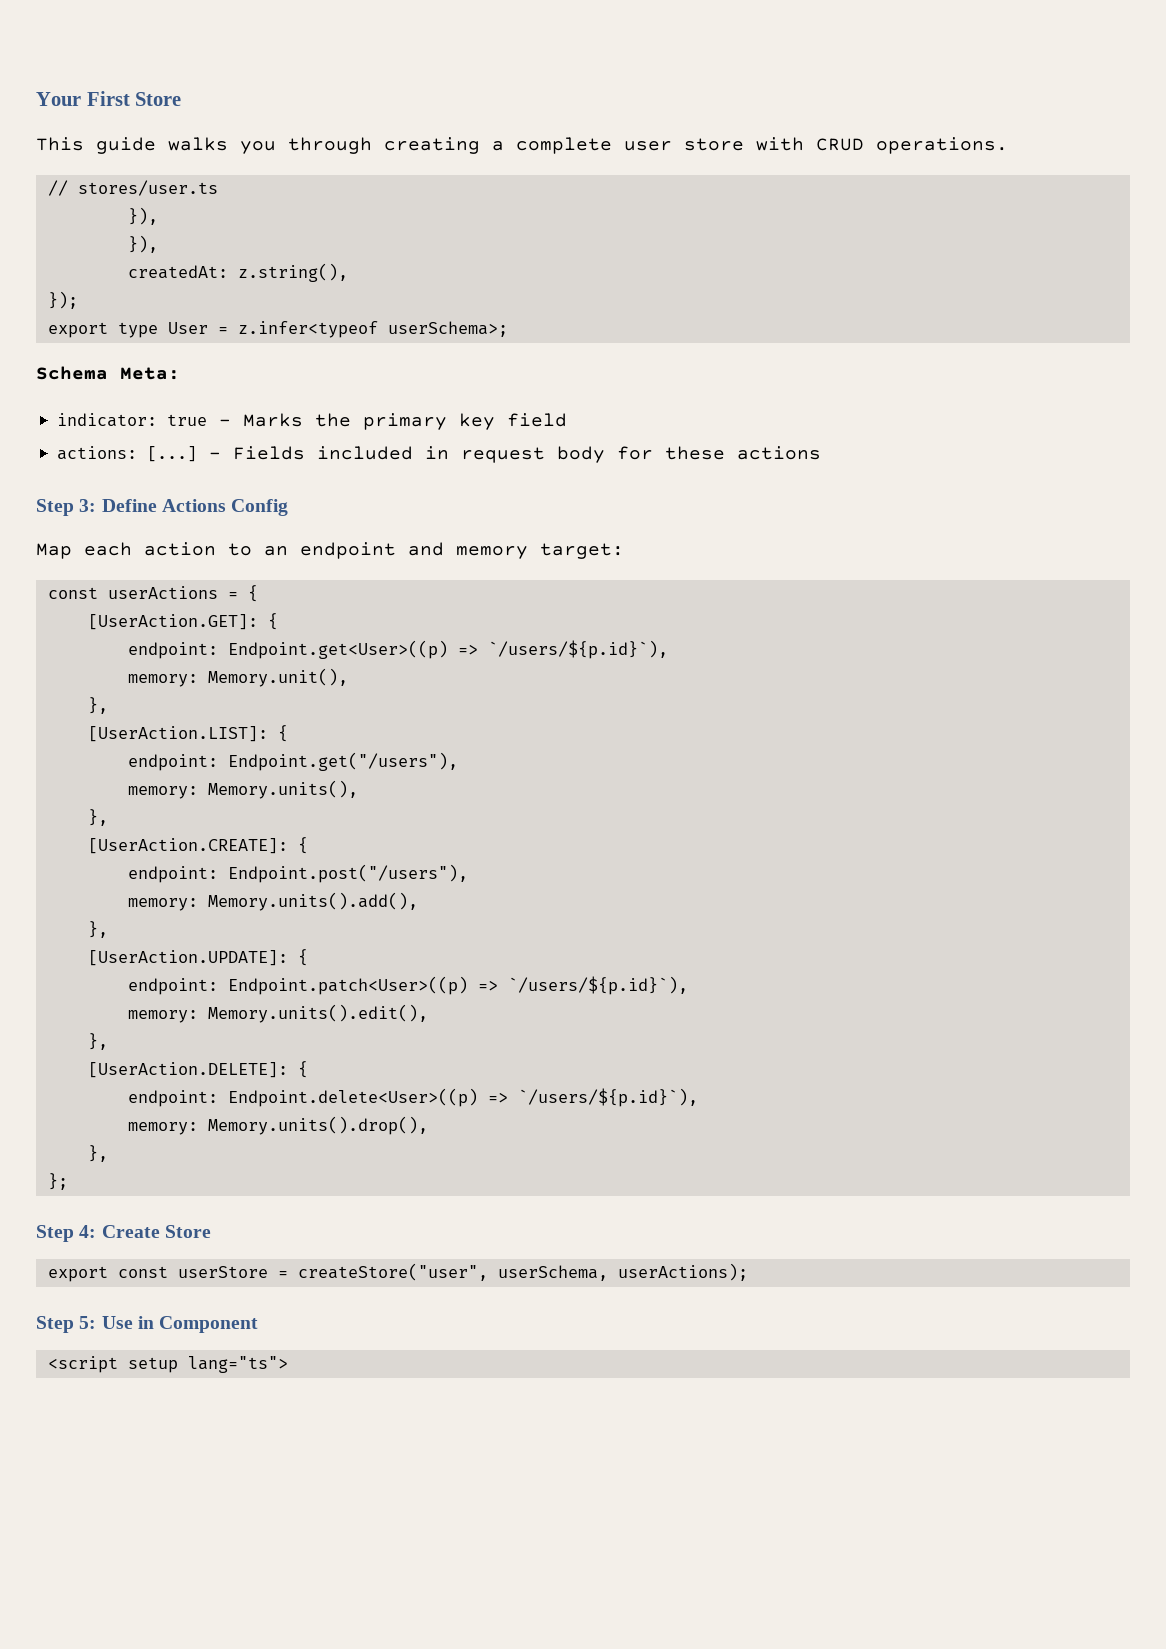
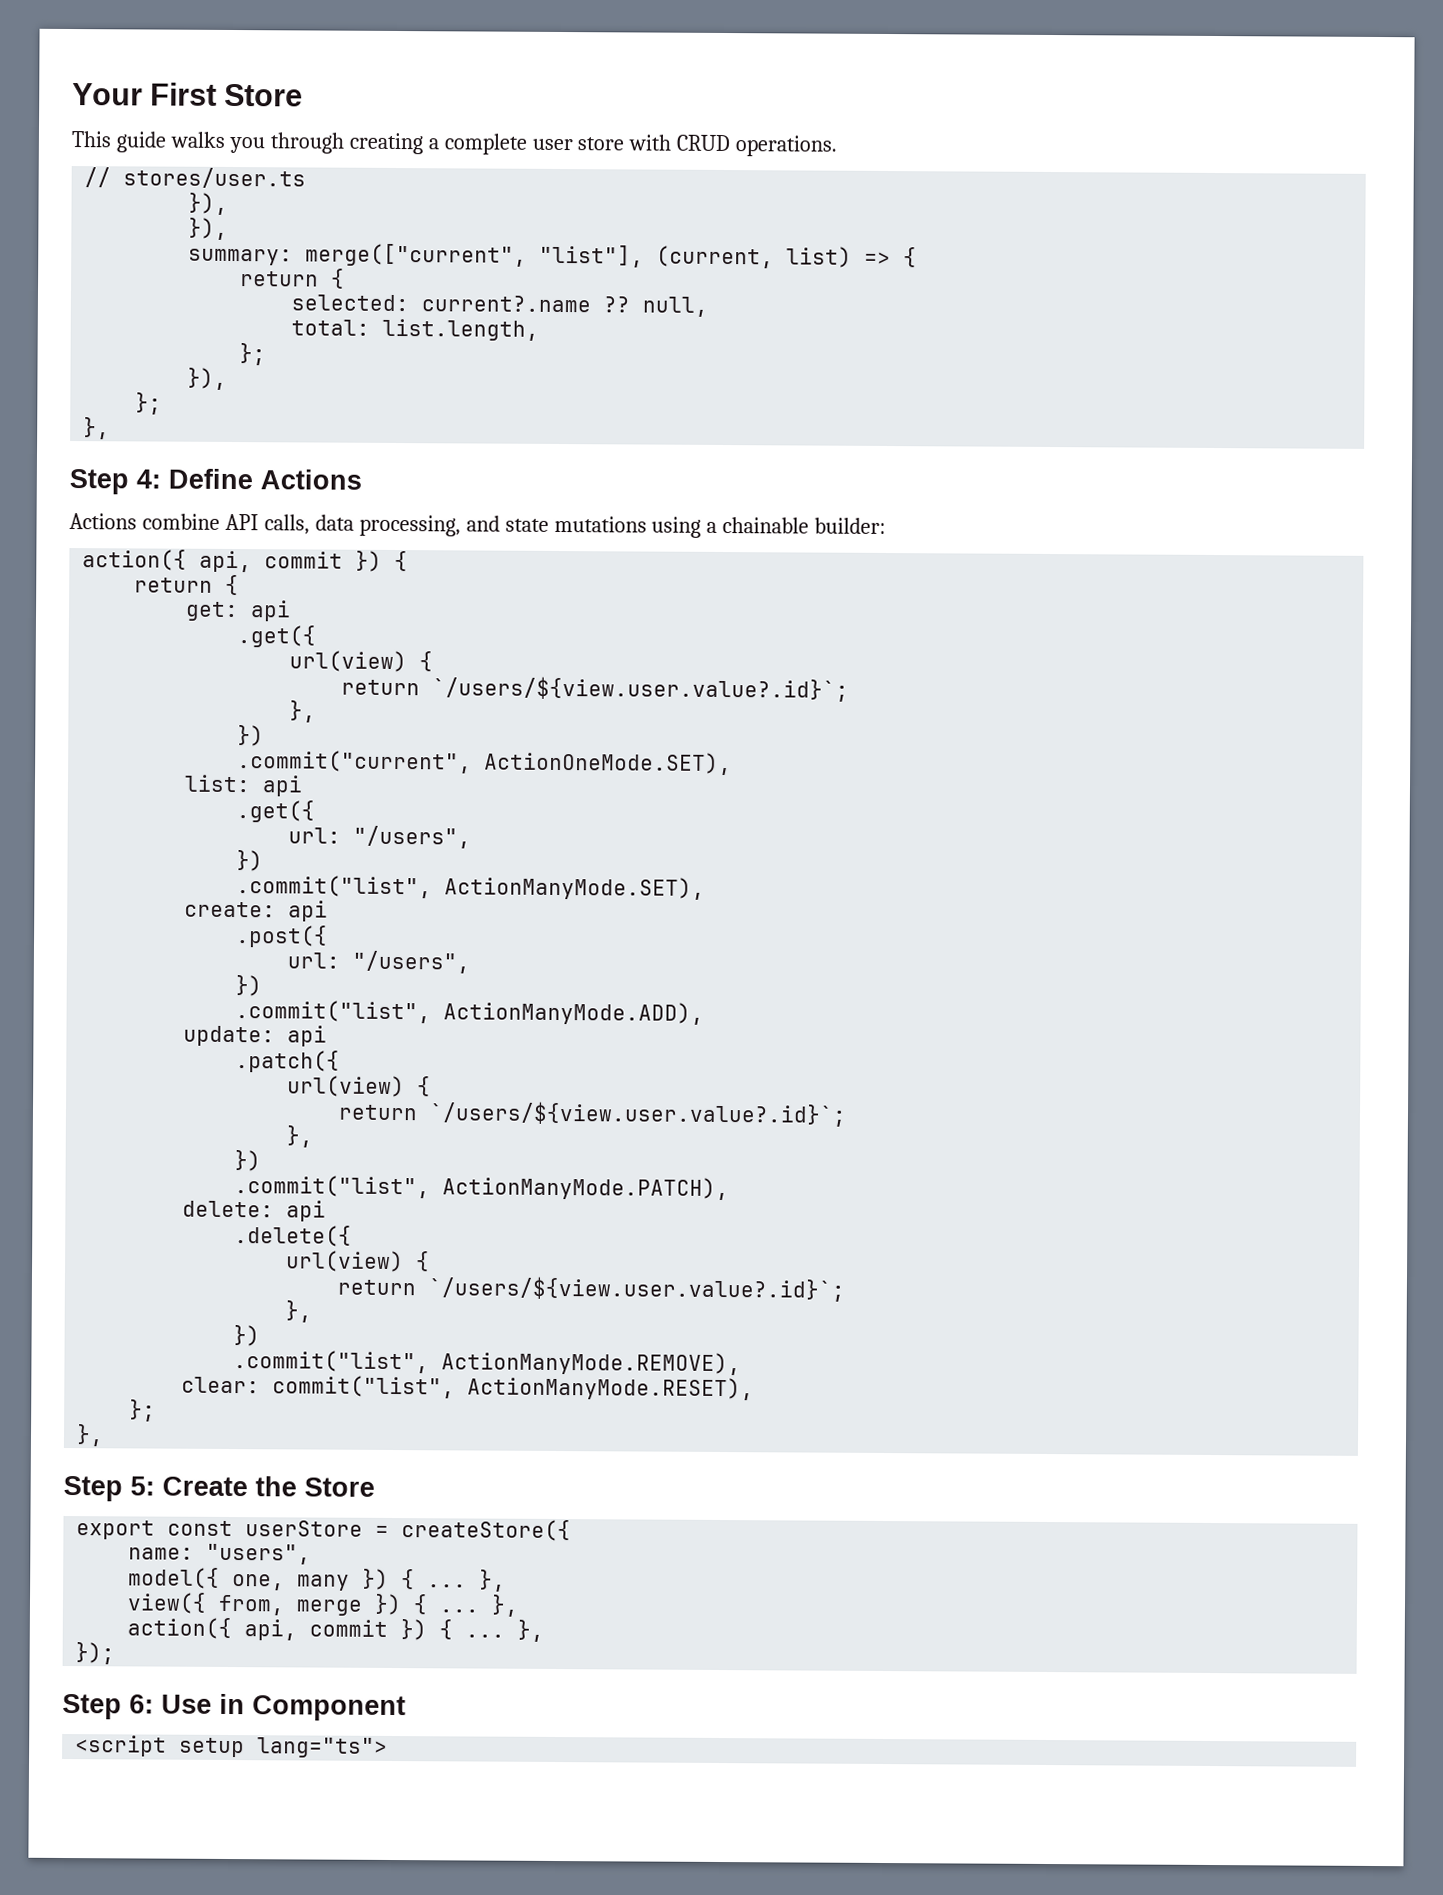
[127,263,348,282] [47,291,78,309] [47,321,508,338] [36,366,180,380] [57,413,568,430] [57,446,822,463] [36,499,289,516] [36,542,624,559] [47,585,258,602] [87,613,278,630] [127,640,668,659] [127,668,348,687] [87,697,108,714] [87,725,288,742] [127,752,458,771] [127,780,358,799] [87,809,108,826] [87,837,308,854] [127,864,468,883] [127,892,418,911] [87,921,108,938] [87,949,308,966] [127,976,688,995] [127,1004,428,1023] [87,1033,108,1050] [87,1061,308,1078] [127,1088,698,1107] [127,1116,428,1135] [87,1145,108,1162] [47,1173,68,1190] [36,1225,160,1242] createdAt: z.string(), // }); // export type User = z.infer<typeof userSchema>; // Schema Meta: // indicator: true - Marks the primary key field // actions: [...] - Fields included in request body for these actions // Step 3: Define Actions Config // Map each action to an endpoint and memory target: // const userActions = { // [UserAction.GET]: { // endpoint: Endpoint.get<User>((p) => `/users/${p.id}`), // memory: Memory.unit(), // }, // [UserAction.LIST]: { // endpoint: Endpoint.get("/users"), // memory: Memory.units(), // }, // [UserAction.CREATE]: { // endpoint: Endpoint.post("/users"), // memory: Memory.units().add(), // }, // [UserAction.UPDATE]: { // endpoint: Endpoint.patch<User>((p) => `/users/${p.id}`), // memory: Memory.units().edit(), // }, // [UserAction.DELETE]: { // endpoint: Endpoint.delete<User>((p) => `/users/${p.id}`), // memory: Memory.units().drop(), // }, // }; // Step 4: Create -> [188,243,918,269] [240,268,346,289] [291,294,709,317] [291,318,540,341] [239,343,267,366] [187,367,228,390] [135,392,163,415] [83,417,111,440] [69,468,362,495] [69,513,887,538] [82,549,409,573] [134,574,240,596] [185,600,292,622] [237,625,317,648] [289,650,434,673] [341,676,850,702] [289,700,317,723] [237,725,265,747] [237,750,733,776] [184,774,304,797] [236,800,316,823] [288,825,472,849] [236,850,264,872] [236,875,706,900] [184,900,329,922] [235,925,329,948] [287,950,471,974] [235,975,263,997] [235,1000,705,1025] [183,1025,328,1047] [235,1050,341,1073] [287,1075,432,1098] [338,1101,848,1127] [286,1125,314,1148] [234,1150,262,1172] [234,1175,730,1201] [182,1200,327,1222] [234,1225,353,1247] [286,1250,431,1273] [337,1276,846,1302] [285,1300,313,1323] [233,1325,261,1347] [233,1350,742,1376] [181,1375,755,1401] [129,1399,157,1422] [76,1424,105,1447] [63,1475,297,1502] summary: merge(["current", "list"], (current, list) => { // return { // selected: current?.name ?? null, // total: list.length, // }; // }), // }; // }, // Step 4: Define Actions // Actions combine API calls, data processing, and state mutations using a chainable builder: // action({ api, commit }) { // return { // get: api // .get({ // url(view) { // return `/users/${view.user.value?.id}`; // }, // }) // .commit("current", ActionOneMode.SET), // list: api // .get({ // url: "/users", // }) // .commit("list", ActionManyMode.SET), // create: api // .post({ // url: "/users", // }) // .commit("list", ActionManyMode.ADD), // update: api // .patch({ // url(view) { // return `/users/${view.user.value?.id}`; // }, // }) // .commit("list", ActionManyMode.PATCH), // delete: api // .delete({ // url(view) { // return `/users/${view.user.value?.id}`; // }, // }) // .commit("list", ActionManyMode.REMOVE), // clear: commit("list", ActionManyMode.RESET), // }; // }, // Step 5: Create the
[297,1263,748,1281] [36,1316,97,1333] createStore("user", userSchema, userActions); // Step 5: -> [401,1519,572,1542] [128,1543,312,1565] [128,1567,507,1592] [127,1592,520,1617] [127,1617,545,1642] [75,1642,116,1665] [62,1693,154,1720] createStore({ // name: "users", // model({ one, many }) { ... }, // view({ from, merge }) { ... }, // action({ api, commit }) { ... }, // }); // Step 6:

